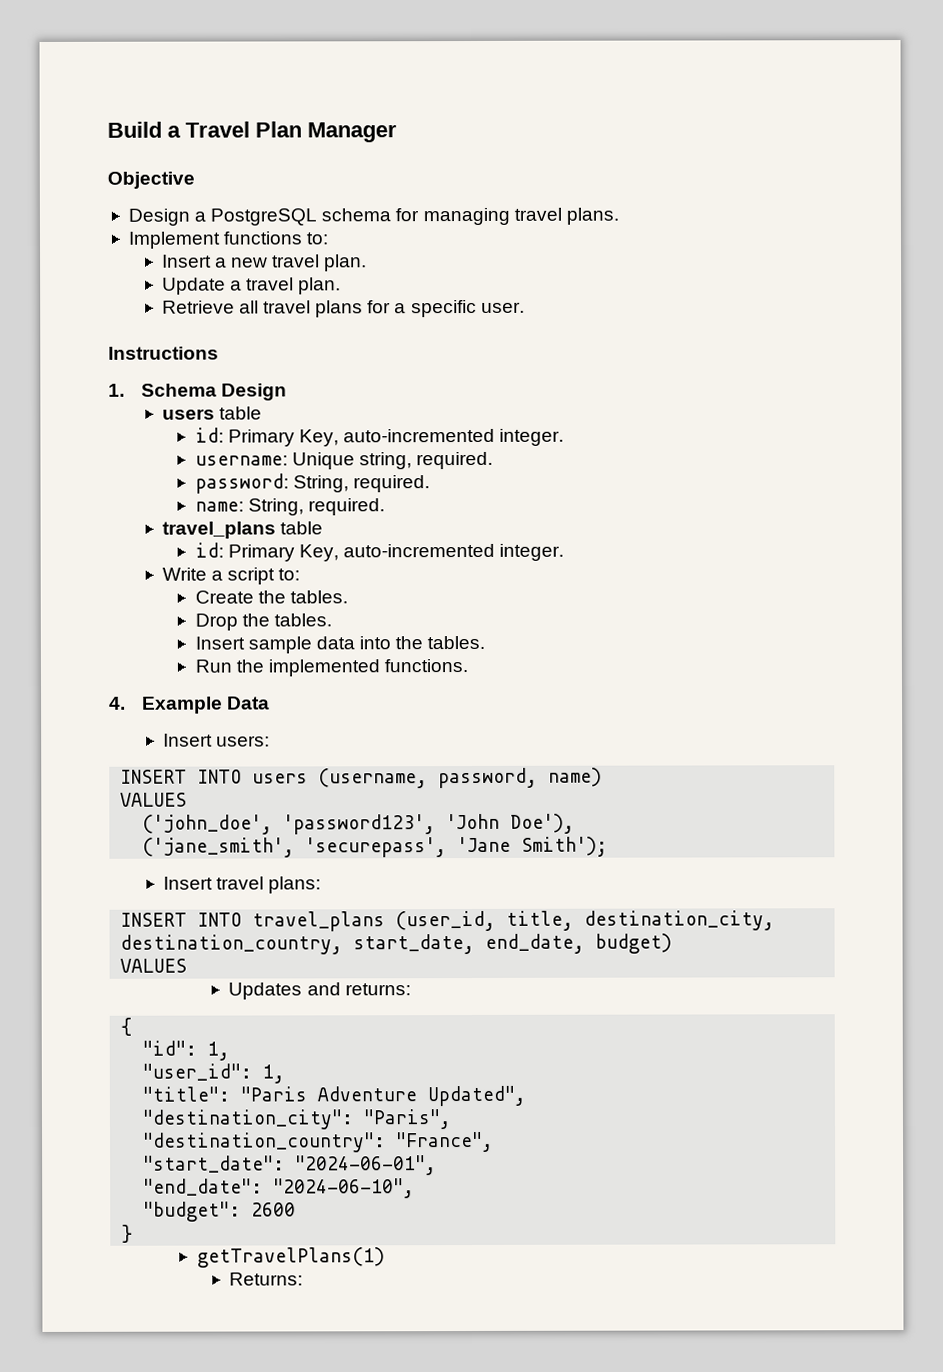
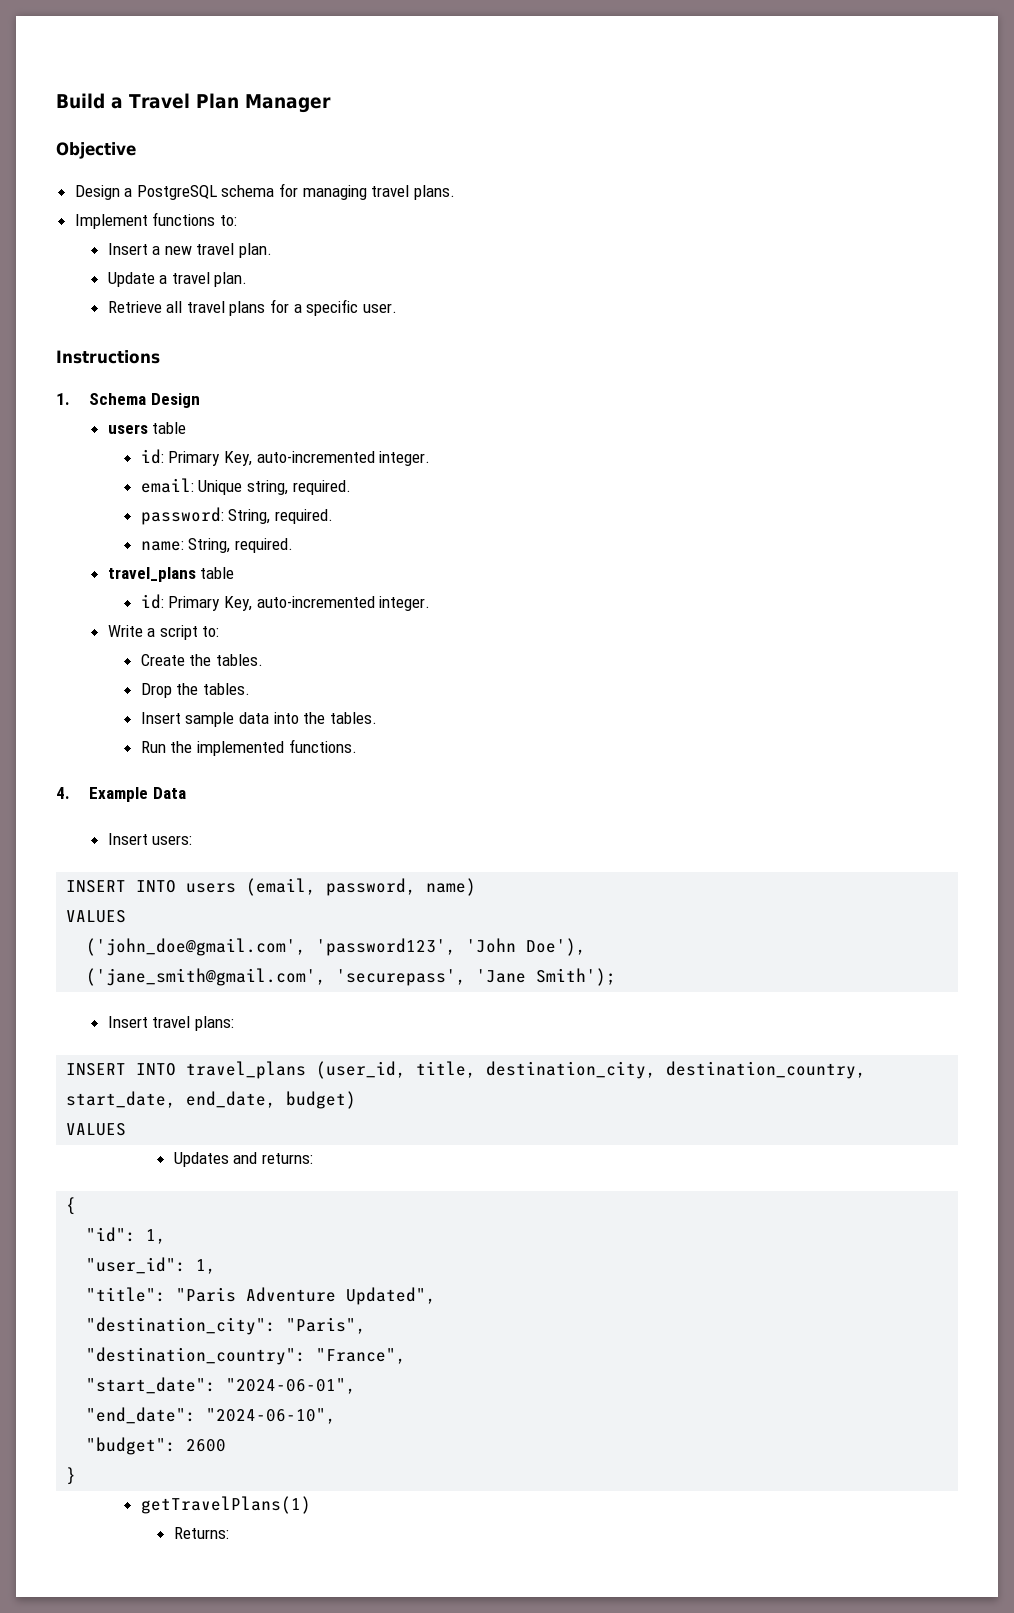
[194,455,288,466] username: -> [140,478,194,493] email:
[318,768,429,789] (username, -> [246,878,317,896] (email,
[142,814,274,835] ('john_doe', -> [86,938,307,956] ('john_doe@gmail.com',
[142,837,296,858] ('jane_smith', -> [86,968,327,986] ('jane_smith@gmail.com',

